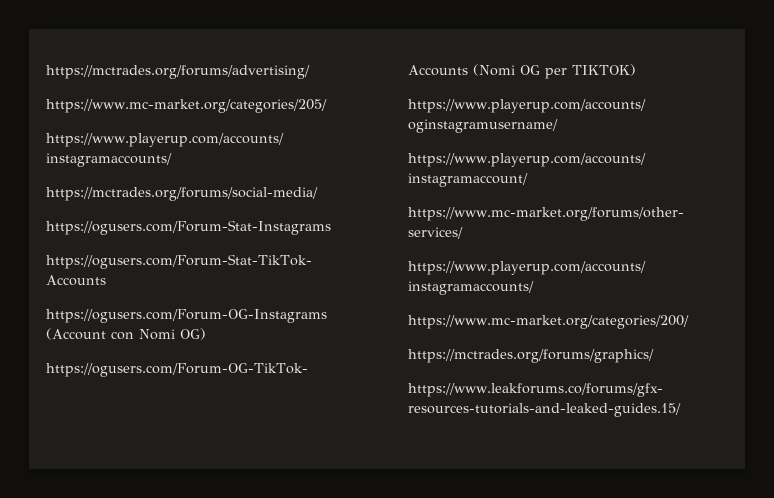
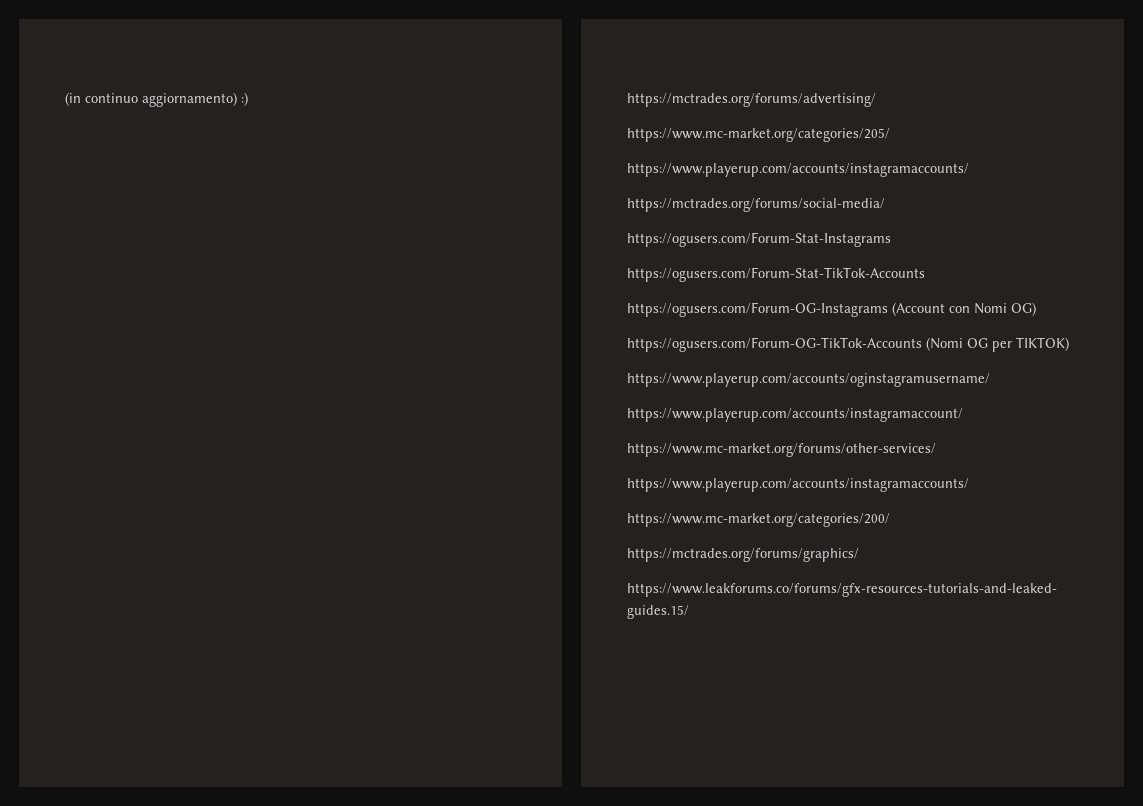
(46, 72) none -> [65,92,248,107] (in continuo aggiornamento) :) //

